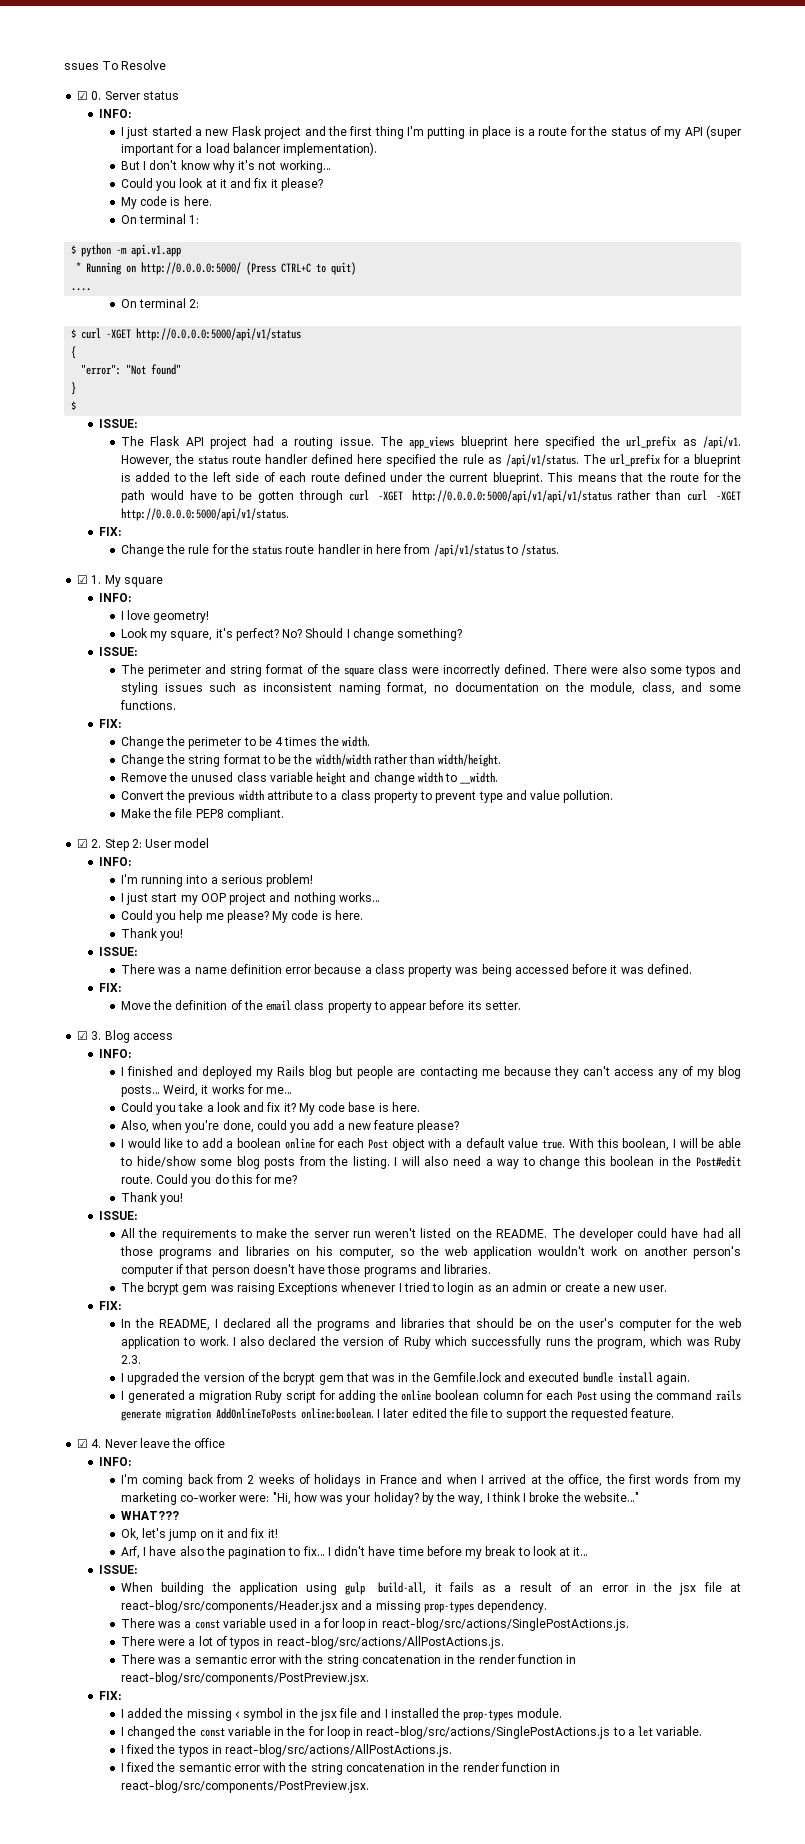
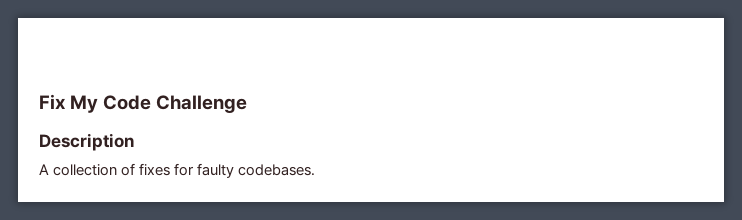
[64,60,167,70] [77,91,179,100] [99,109,132,118] [120,125,742,139] [120,142,378,156] [120,160,331,173] [120,178,323,191] [120,196,212,209] [120,214,200,224] [71,244,182,257] [76,262,357,275] [71,288,92,291] [120,298,200,308] [71,328,302,341] [71,346,77,359] [81,364,182,375] [71,382,77,395] [71,401,77,410] [99,419,138,428] [120,436,741,449] [120,454,741,467] [120,472,741,485] [120,490,742,503] [120,508,289,521] [99,527,122,536] [120,544,560,557] [77,575,163,587] [99,593,132,602] [120,610,210,623] [120,628,463,641] [99,647,138,656] [120,664,741,677] [120,682,742,695] [119,700,176,710] [99,719,122,728] [120,736,370,749] [120,754,502,767] [120,772,499,785] [120,790,614,803] [120,808,284,821] [77,838,210,851] [99,857,132,866] [120,874,314,887] [120,892,380,905] [120,910,363,923] [120,928,184,941] [99,947,138,956] [120,964,692,977] [99,983,122,992] [120,1000,521,1013] [77,1030,173,1043] [99,1049,132,1058] [120,1066,741,1079] [120,1084,293,1097] [120,1102,420,1115] [120,1120,460,1133] [120,1138,741,1151] [119,1156,741,1169] [120,1174,298,1187] [120,1192,184,1205] [99,1211,138,1220] [120,1228,741,1241] [119,1246,741,1259] [120,1264,492,1277] [120,1282,668,1295] [99,1301,122,1310] [120,1318,742,1331] [120,1336,741,1349] [120,1355,141,1364] [120,1372,690,1385] [120,1390,741,1403] [120,1408,675,1421] [77,1438,226,1448] [99,1457,132,1466] [120,1474,741,1487] [120,1492,639,1505] [120,1511,179,1520] [120,1528,278,1541] [120,1546,589,1559] [99,1565,138,1574] [120,1582,742,1595] [120,1600,548,1613] [120,1618,629,1631] [120,1636,504,1649] [120,1654,577,1667] [120,1672,369,1685] [99,1691,122,1700] [120,1708,562,1721] [120,1726,703,1739] [120,1744,453,1757] [120,1762,561,1775] [120,1780,369,1793] ssues To Resolve // ☑ 0. Server status // INFO: // I just started a new Flask project and the first thing I'm putting in place is a route for the status of my API (super important for a load balancer implementation). // But I don't know why it's not working… // Could you look at it and fix it please? // My code is here. // On terminal 1: // $ python -m api.v1.app // * Running on http://0.0.0.0:5000/ (Press CTRL+C to quit) // .... // On terminal 2: // $ curl -XGET http://0.0.0.0:5000/api/v1/status // { // "error": "Not found" // } // $ // ISSUE: // The Flask API project had a routing issue. The app_views blueprint here specified the url_prefix as /api/v1. However, the status route handler defined here specified the rule as /api/v1/status. The url_prefix for a blueprint is added to the left side of each route defined under the current blueprint. This means that the route for the path would have to be gotten through curl -XGET http://0.0.0.0:5000/api/v1/api/v1/status rather than curl -XGET http://0.0.0.0:5000/api/v1/status. // FIX: // Change the rule for the status route handler in here from /api/v1/status to /status. // ☑ 1. My square // INFO: // I love geometry! // Look my square, it's perfect? No? Should I change something? // ISSUE: // The perimeter and string format of the square class were incorrectly defined. There were also some typos and styling issues such as inconsistent naming format, no documentation on the module, class, and some functions. // FIX: // Change the perimeter to be 4 times the width. // Change the string format to be the width/width rather than width/height. // Remove the unused class variable height and change width to __width. // Convert the previous width attribute to a class property to prevent type and value pollution. // Make the file PEP8 compliant. // ☑ 2. Step 2: User model // INFO: // I'm running into a serious problem! // I just start my OOP project and nothing works… // Could you help me please? My code is here. // Thank you! // ISSUE: // There was a name definition error because a class property was being accessed before it was defined. // FIX: // Move the definition of the email class property to appear before its setter. // ☑ 3. Blog access // INFO: // I finished and deployed my Rails blog but people are contacting me because they can't access any of my blog posts… Weird, it works for me… // Could you take a look and fix it? My code base is here. // Also, when you're done, could you add a new feature please? // I would like to add a boolean online for each Post object with a default value true. With this boolean, I will be able to hide/show some blog posts from the listing. I will also need a way to change this boolean in the Post#edit route. Could you do this for me? // Thank you! // ISSUE: // All the requirements to make the server run weren't listed on the README. The developer could have had all those programs and libraries on his computer, so the web application wouldn't work on another person's computer if that person doesn't have those programs and libraries. // The bcrypt gem was raising Exceptions whenever I tried to login as an admin or create a new user. // FIX: // In the README, I declared all the programs and libraries that should be on the user's computer for the web application to work. I also declared the version of Ruby which successfully runs the program, which was Ruby 2.3. // I upgraded the version of the bcrypt gem that was in the Gemfile.lock and executed bundle install again. // I generated a migration Ruby script for adding the online boolean column for each Post using the command rails generate migration AddOnlineToPosts online:boolean. I later edited the file to support the requested feature. // ☑ 4. Never leave the office // INFO: // I'm coming back from 2 weeks of holidays in France and when I arrived at the office, the first words from my marketing co-worker were: "Hi, how was your holiday? by the way, I think I broke the website…" // WHAT??? // Ok, let's jump on it and fix it! // Arf, I have also the pagination to fix… I didn't have time before my break to look at it… // ISSUE: // When building the application using gulp build-all, it fails as a result of an error in the jsx file at react-blog/src/components/Header.jsx and a missing prop-types dependency. // There was a const variable used in a for loop in react-blog/src/actions/SinglePostActions.js. // There were a lot of typos in react-blog/src/actions/AllPostActions.js. // There was a semantic error with the string concatenation in the render function in react-blog/src/components/PostPreview.jsx. // FIX: // I added the missing < symbol in the jsx file and I installed the prop-types module. // I changed the const variable in the for loop in react-blog/src/actions/SinglePostActions.js to a let variable. // I fixed the typos in react-blog/src/actions/AllPostActions.js. // I fixed the semantic error with the string concatenation in the render function in react-blog/src/components/PostPreview.jsx. -> [39,94,248,113] [39,133,134,151] [39,163,316,178] Fix My Code Challenge // Description // A collection of fixes for faulty codebases.

